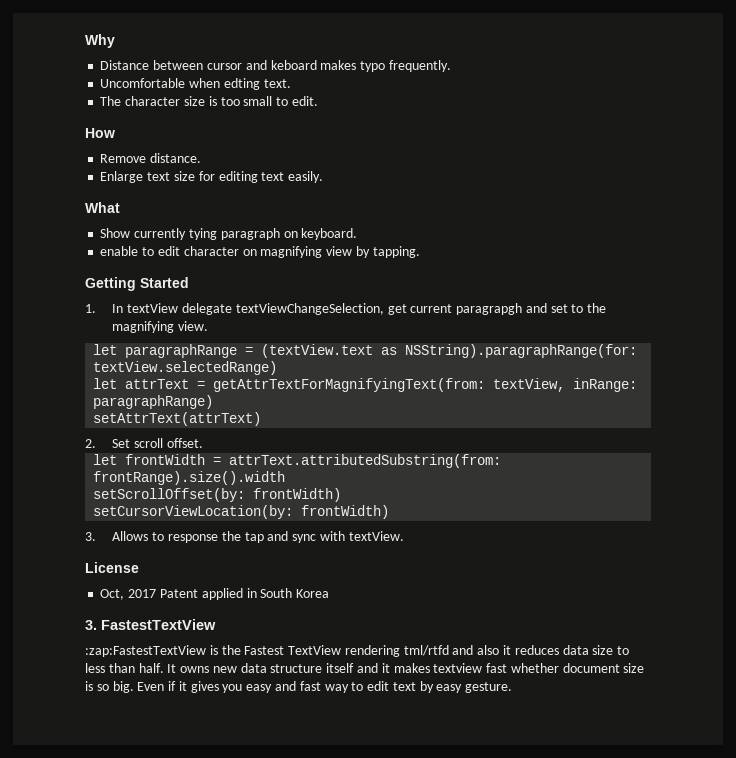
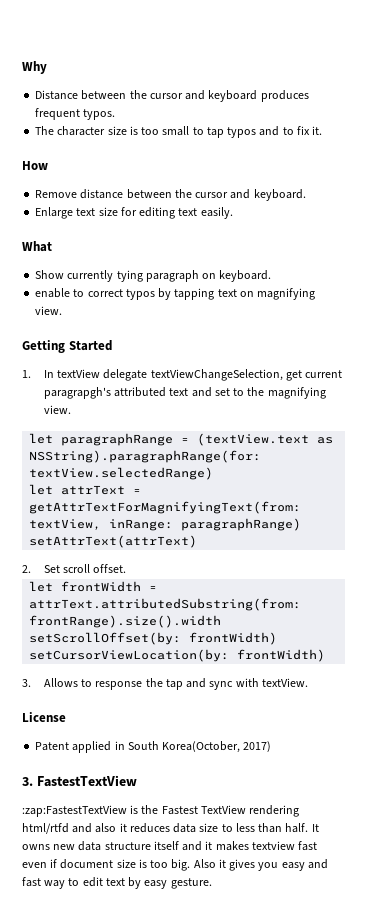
[206,60,451,72] [100,78,291,90] cursor and keboard makes typo frequently. // Uncomfortable when edting text. -> [129,90,309,102] [35,108,116,120] the cursor and keyboard produces frequent typos.
[291,96,318,106] [85,128,115,138] [100,153,202,163] edit. // How // Remove distance. -> [206,126,323,138] [22,161,48,170] [35,189,306,201] tap typos and to fix it. // How // Remove distance between the cursor and keyboard.
[157,246,420,258] edit character on magnifying view by tapping. -> [87,288,316,300] [35,306,63,315] correct typos by tapping text on magnifying view.
[456,303,523,315] paragrapgh -> [43,387,189,399] paragrapgh's attributed text
[100,589,157,600] Oct, 2017 -> (66, 717) none
[296,589,330,598] Korea -> [162,741,272,753] Korea(October, 2017)
[403,645,449,656] tml/rtfd -> [22,823,69,834] html/rtfd
[510,663,559,673] whether -> [22,859,58,868] even if
[96,681,177,693] so big. Even if -> [150,859,216,871] too big. Also

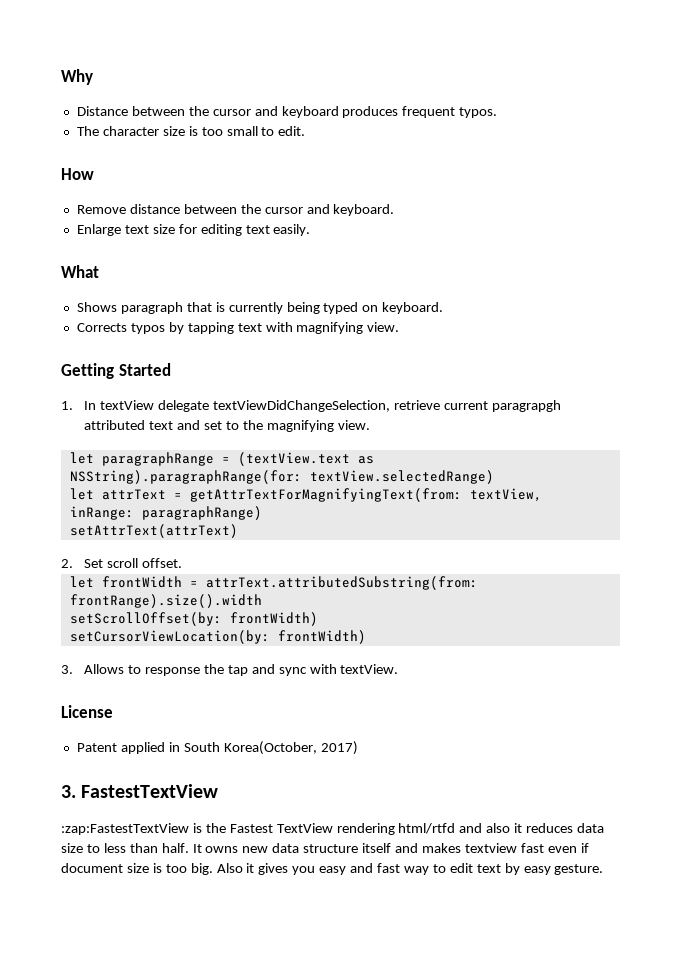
[206,126,323,138] tap typos and to fix it. -> [278,126,306,136] edit.
[35,270,199,282] Show currently tying paragraph -> [76,302,359,314] Shows paragraph that is currently being typed
[35,288,123,298] enable to correct -> [76,323,127,332] Corrects
[239,291,254,297] on -> [265,322,293,332] with
[150,369,343,381] [43,387,111,399] textViewChangeSelection, get current paragrapgh's -> [212,400,561,412] textViewDidChangeSelection, retrieve current paragrapgh
[205,841,213,850] it -> (419, 848) none

